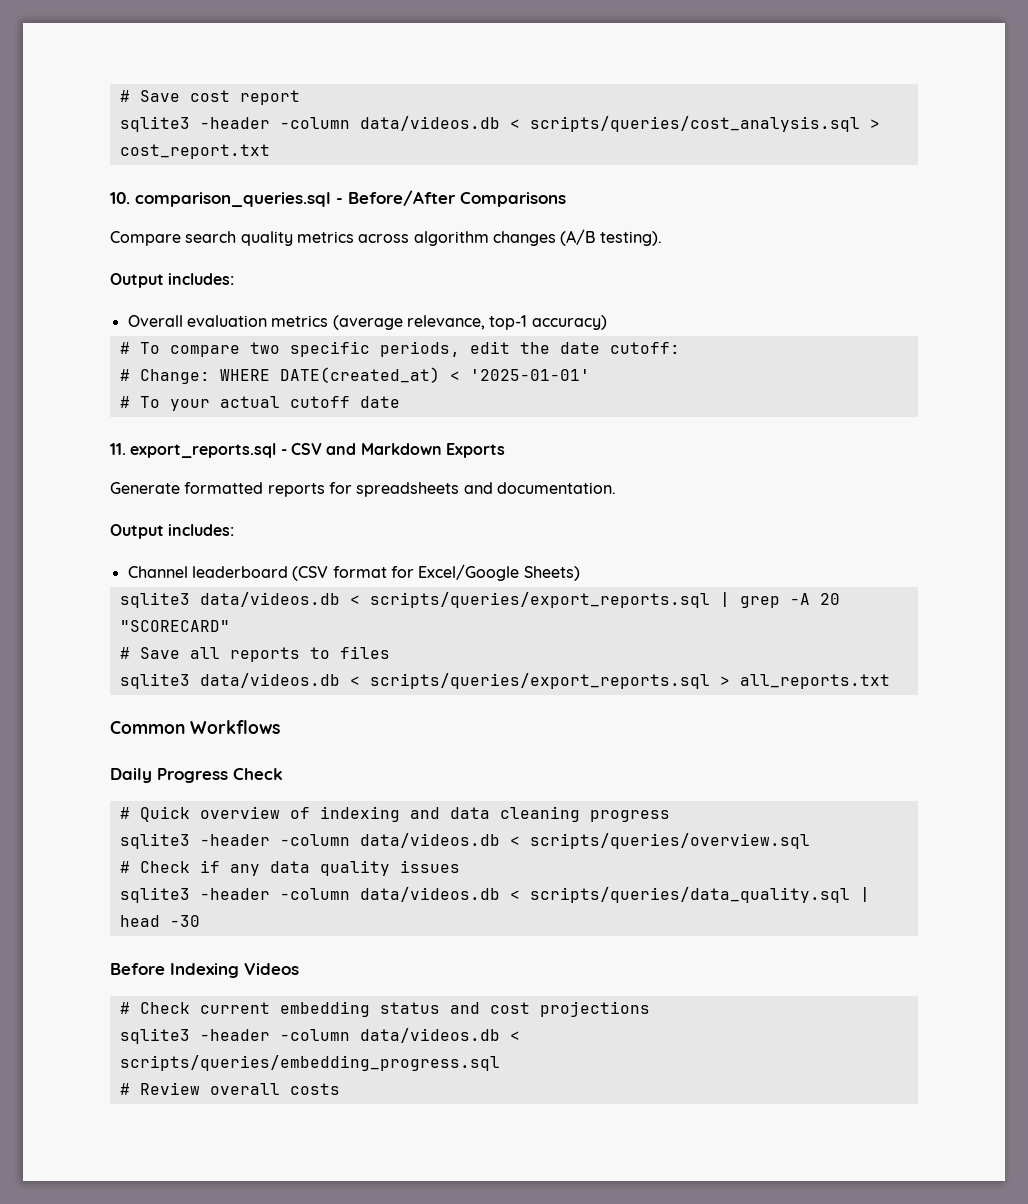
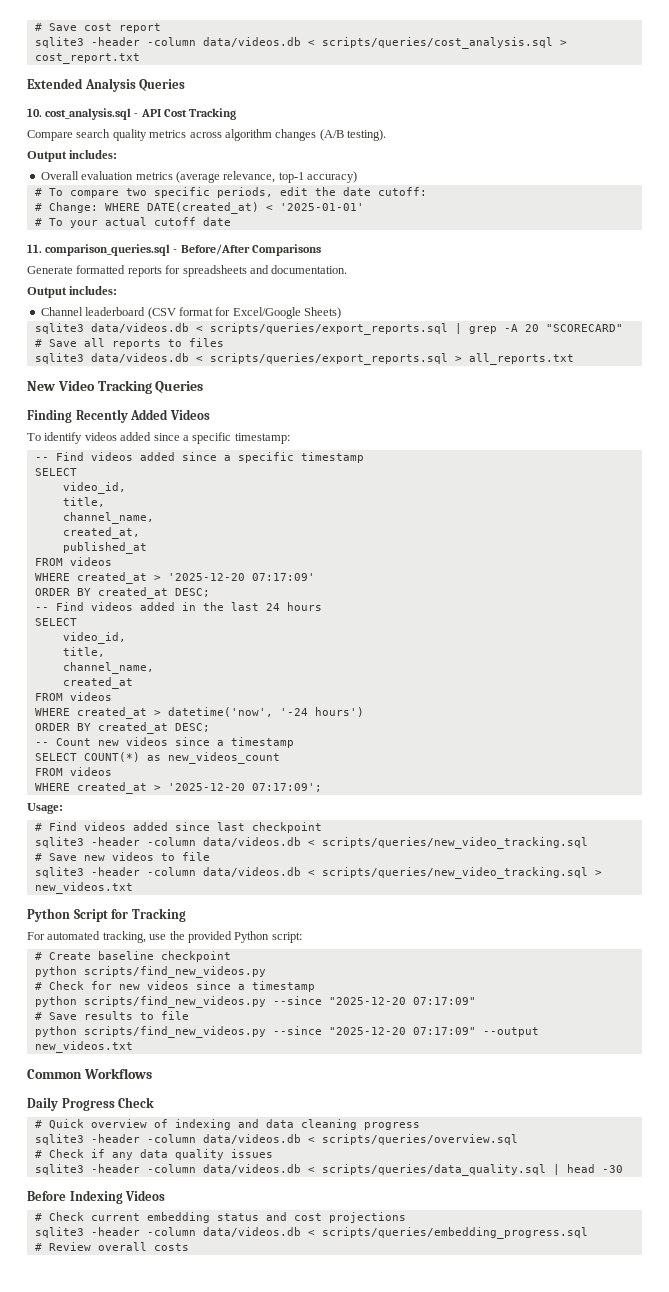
[110,190,566,207] 10. comparison_queries.sql - Before/After Comparisons -> [27,78,186,92] [27,108,237,120] Extended Analysis Queries // 10. cost_analysis.sql - API Cost Tracking
[130,443,505,458] export_reports.sql - CSV and Markdown Exports -> [45,244,321,256] comparison_queries.sql - Before/After Comparisons
(890, 681) none -> [27,380,204,394] [27,409,210,423] [27,432,290,444] [34,452,364,463] [34,468,77,476] [62,482,126,494] [62,497,105,507] [62,512,154,524] [62,527,140,539] [62,542,147,554] [34,557,112,566] [34,572,315,584] [34,587,210,599] [34,602,322,611] [34,618,77,626] [62,632,126,644] [62,647,105,657] [62,662,154,674] [62,677,133,689] [34,692,112,701] [34,707,364,719] [34,722,210,734] [34,737,294,748] [34,752,280,764] [34,767,112,776] [34,782,322,794] [27,803,63,814] [34,822,322,833] [34,837,588,849] [34,852,210,861] [34,867,602,879] [34,882,133,894] [27,908,186,922] [27,931,302,943] [34,951,231,962] [34,966,266,978] [34,981,315,992] [34,996,476,1008] [34,1011,189,1020] [34,1026,539,1038] [34,1041,133,1053] // New Video Tracking Queries // Finding Recently Added Videos // To identify videos added since a specific timestamp: // -- Find videos added since a specific timestamp // SELECT // video_id, // title, // channel_name, // created_at, // published_at // FROM videos // WHERE created_at > '2025-12-20 07:17:09' // ORDER BY created_at DESC; // -- Find videos added in the last 24 hours // SELECT // video_id, // title, // channel_name, // created_at // FROM videos // WHERE created_at > datetime('now', '-24 hours') // ORDER BY created_at DESC; // -- Count new videos since a timestamp // SELECT COUNT(*) as new_videos_count // FROM videos // WHERE created_at > '2025-12-20 07:17:09'; // Usage: // # Find videos added since last checkpoint // sqlite3 -header -column data/videos.db < scripts/queries/new_video_tracking.sql // # Save new videos to file // sqlite3 -header -column data/videos.db < scripts/queries/new_video_tracking.sql > new_videos.txt // Python Script for Tracking // For automated tracking, use the provided Python script: // # Create baseline checkpoint // python scripts/find_new_videos.py // # Check for new videos since a timestamp // python scripts/find_new_videos.py --since "2025-12-20 07:17:09" // # Save results to file // python scripts/find_new_videos.py --since "2025-12-20 07:17:09" --output new_videos.txt

